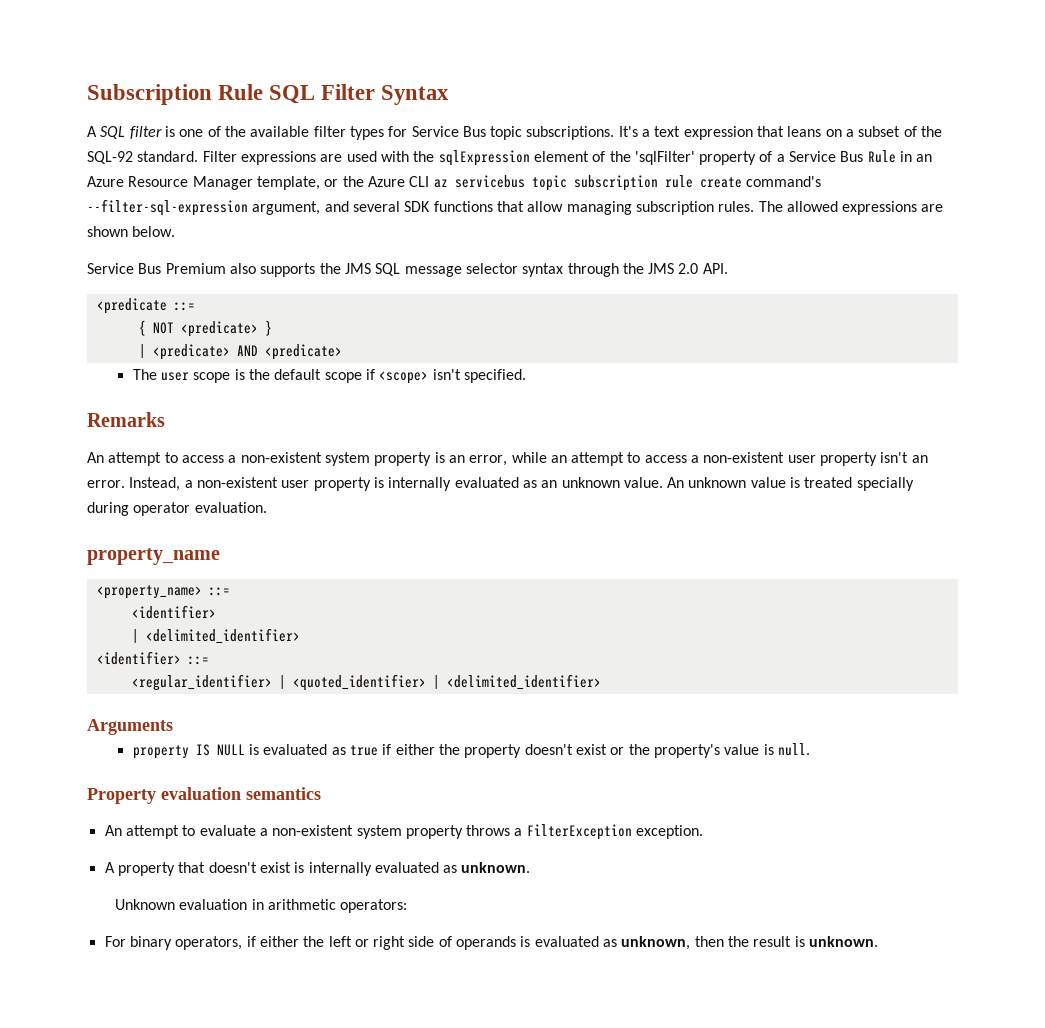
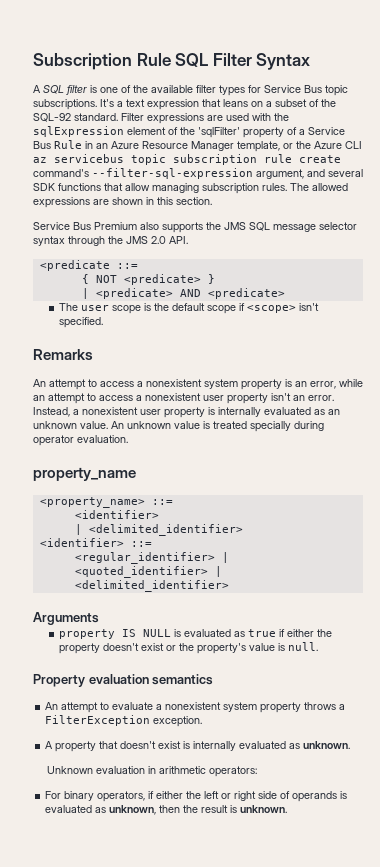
[132,226,176,237] below. -> [146,197,212,205] in this section.
[240,452,322,463] non-existent -> [146,379,202,387] nonexistent
[703,452,785,463] non-existent -> [145,393,201,401] nonexistent
[196,477,278,488] non-existent -> [82,407,138,415] nonexistent
[272,825,354,836] non-existent -> [165,702,222,710] nonexistent

